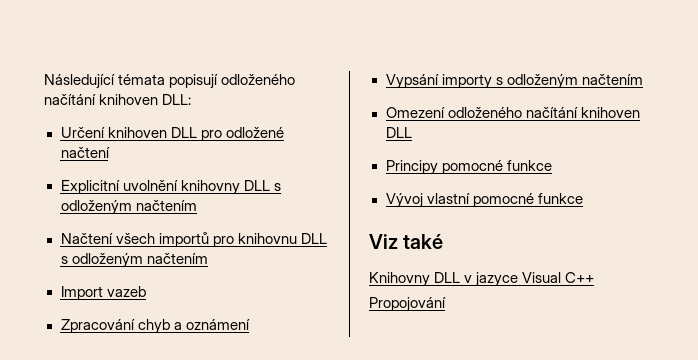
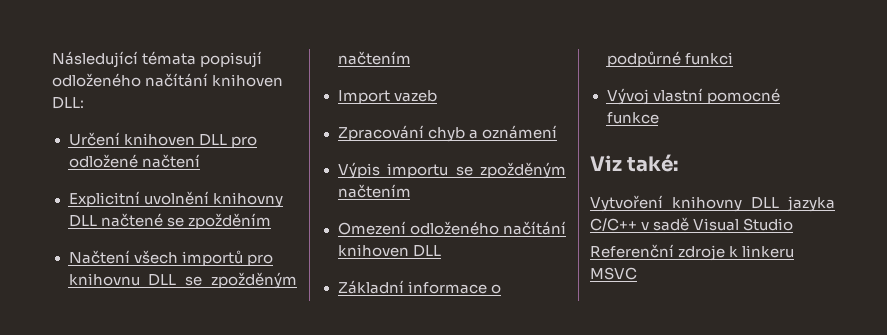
[273,183,281,191] [60,200,197,215] s odloženým načtením -> [100,213,271,229] načtené se zpožděním
[60,253,143,268] s odloženým -> [185,272,297,289] se zpožděným
[385,74,578,89] Vypsání importy s odloženým -> [337,162,566,179] Výpis importu se zpožděným
[385,160,552,175] Principy pomocné funkce -> [337,280,501,294] [606,51,733,67] Základní informace o podpůrné funkci
[403,234,444,249] [369,272,595,287] [369,297,446,312] také // Knihovny DLL v jazyce Visual C++ // Propojování -> [627,154,679,172] [590,195,835,212] [590,217,794,231] [590,244,795,261] [590,267,637,280] také: // Vytvoření knihovny DLL jazyka C/C++ v sadě Visual Studio // Referenční zdroje k linkeru MSVC

